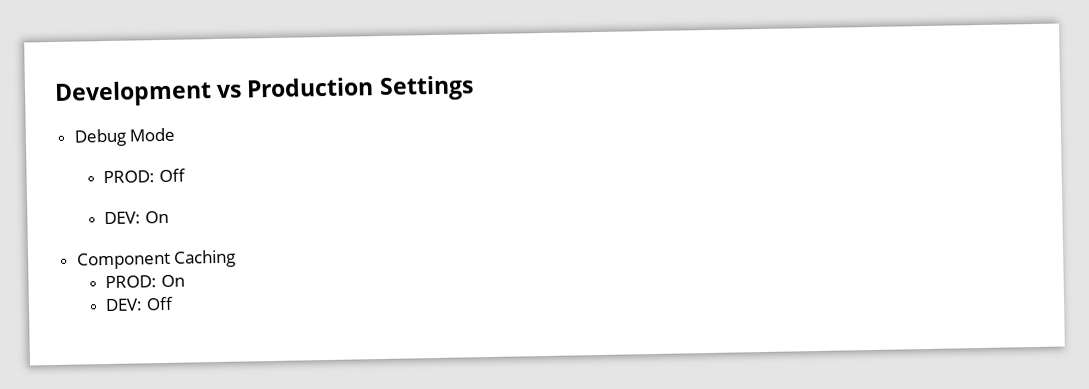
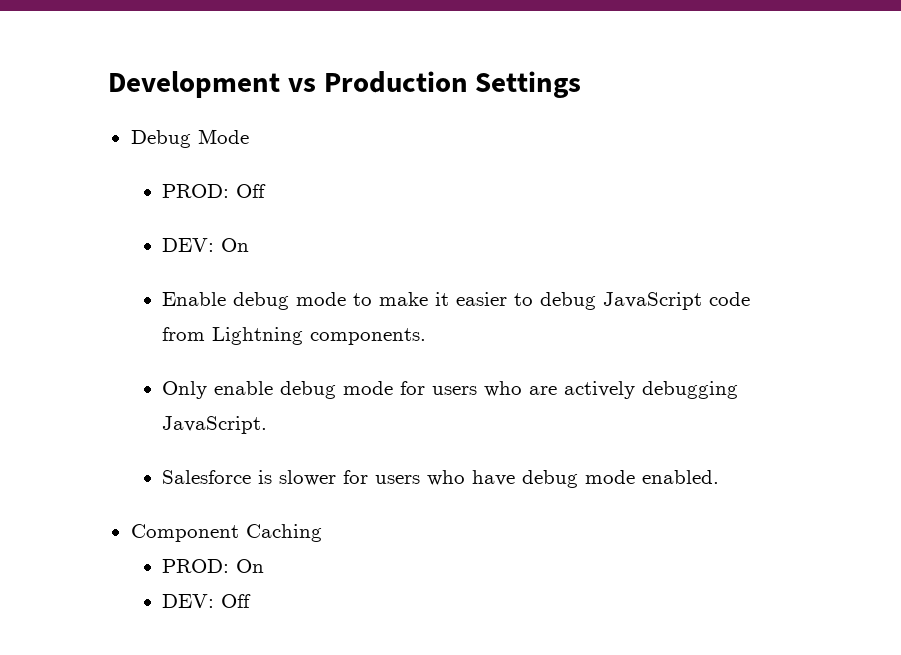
(169, 217) none -> [162,292,751,310] [162,327,427,345] [162,381,739,399] [162,416,268,434] [162,470,720,488] // Enable debug mode to make it easier to debug JavaScript code from Lightning components. // Only enable debug mode for users who are actively debugging JavaScript. // Salesforce is slower for users who have debug mode enabled.

